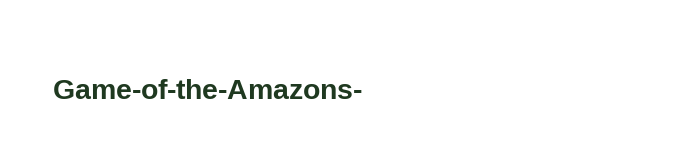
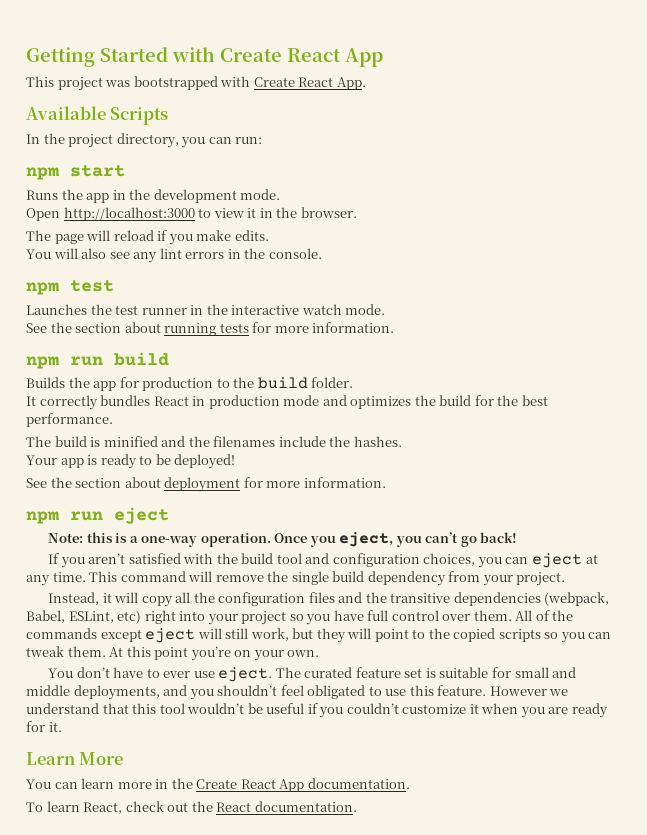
[53,79,362,99] Game-of-the-Amazons- -> [26,47,383,67] [26,76,366,91] [26,106,169,125] [26,133,263,148] [26,165,125,180] [26,189,281,203] [26,207,357,221] [26,230,269,245] [26,248,322,263] [26,280,114,295] [26,304,386,315] [26,322,395,336] [26,352,169,369] [26,377,354,391] [26,395,548,410] [26,413,113,427] [26,436,402,447] [26,454,236,469] [26,477,386,492] [26,507,169,524] [48,532,518,547] [48,553,598,568] [26,571,566,586] [48,592,610,607] [26,610,574,625] [26,628,612,643] [26,646,320,661] [48,667,577,682] [26,685,569,700] [26,703,608,718] [26,721,62,732] [26,752,124,765] [26,778,410,792] [26,801,357,814] Getting Started with Create React App // This project was bootstrapped with Create React App. // Available Scripts // In the project directory, you can run: // npm start // Runs the app in the development mode. // Open http://localhost:3000 to view it in the browser. // The page will reload if you make edits. // You will also see any lint errors in the console. // npm test // Launches the test runner in the interactive watch mode. // See the section about running tests for more information. // npm run build // Builds the app for production to the build folder. // It correctly bundles React in production mode and optimizes the build for the best performance. // The build is minified and the filenames include the hashes. // Your app is ready to be deployed! // See the section about deployment for more information. // npm run eject // Note: this is a one-way operation. Once you eject, you can’t go back! // If you aren’t satisfied with the build tool and configuration choices, you can eject at any time. This command will remove the single build dependency from your project. // Instead, it will copy all the configuration files and the transitive dependencies (webpack, Babel, ESLint, etc) right into your project so you have full control over them. All of the commands except eject will still work, but they will point to the copied scripts so you can tweak them. At this point you’re on your own. // You don’t have to ever use eject. The curated feature set is suitable for small and middle deployments, and you shouldn’t feel obligated to use this feature. However we understand that this tool wouldn’t be useful if you couldn’t customize it when you are ready for it. // Learn More // You can learn more in the Create React App documentation. // To learn React, check out the React documentation.

